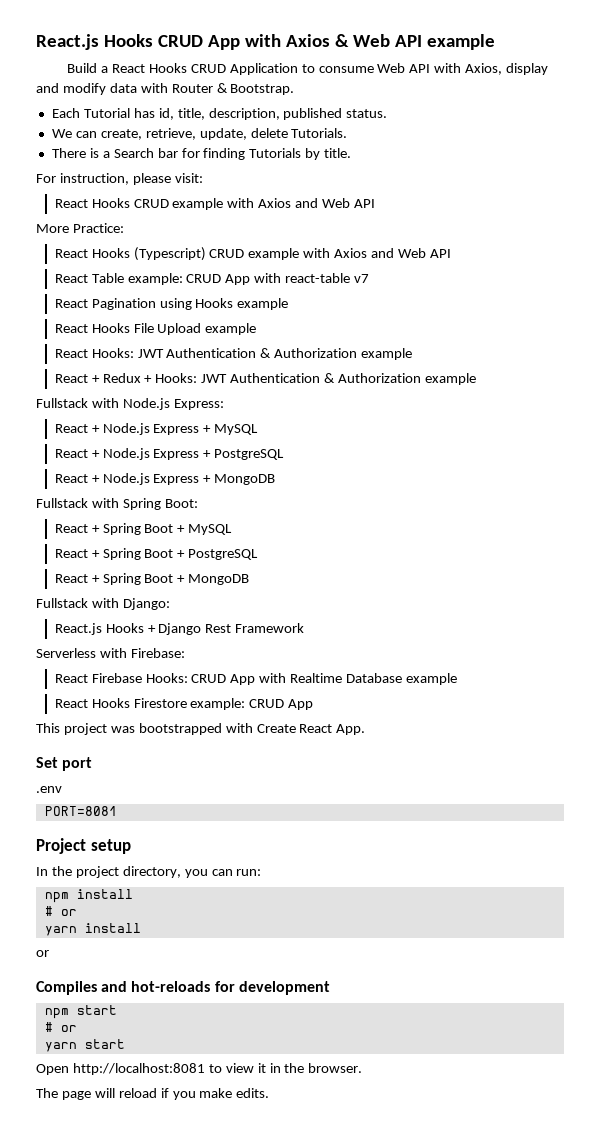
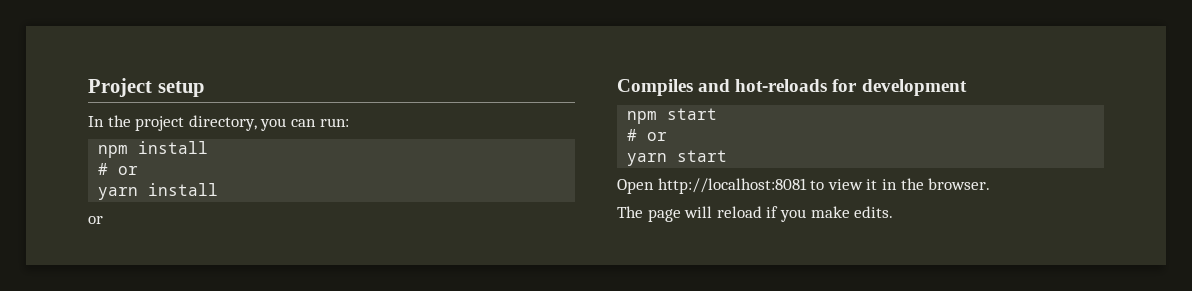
[36,34,495,50] [67,63,549,75] [36,83,295,95] [51,108,388,120] [51,128,348,140] [51,148,352,160] [36,173,203,185] [54,198,375,210] [36,223,124,233] [54,247,451,261] [54,273,370,285] [54,298,289,310] [54,323,257,335] [54,348,413,360] [54,373,476,385] [36,398,224,410] [54,423,259,435] [54,448,285,460] [54,473,276,485] [36,498,198,510] [54,523,233,535] [54,548,259,560] [54,573,250,585] [36,598,170,610] [54,623,305,635] [36,648,185,658] [54,673,457,685] [54,698,314,710] [36,723,366,735] [36,757,93,771] [36,786,62,793] [44,806,117,816] React.js Hooks CRUD App with Axios & Web API example // Build a React Hooks CRUD Application to consume Web API with Axios, display and modify data with Router & Bootstrap. // Each Tutorial has id, title, description, published status. // We can create, retrieve, update, delete Tutorials. // There is a Search bar for finding Tutorials by title. // For instruction, please visit: // React Hooks CRUD example with Axios and Web API // More Practice: // React Hooks (Typescript) CRUD example with Axios and Web API // React Table example: CRUD App with react-table v7 // React Pagination using Hooks example // React Hooks File Upload example // React Hooks: JWT Authentication & Authorization example // React + Redux + Hooks: JWT Authentication & Authorization example // Fullstack with Node.js Express: // React + Node.js Express + MySQL // React + Node.js Express + PostgreSQL // React + Node.js Express + MongoDB // Fullstack with Spring Boot: // React + Spring Boot + MySQL // React + Spring Boot + PostgreSQL // React + Spring Boot + MongoDB // Fullstack with Django: // React.js Hooks + Django Rest Framework // Serverless with Firebase: // React Firebase Hooks: CRUD App with Realtime Database example // React Hooks Firestore example: CRUD App // This project was bootstrapped with Create React App. // Set port // .env // PORT=8081 // -> (88, 87) none

